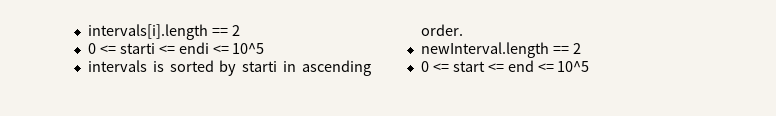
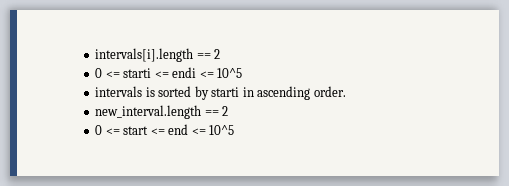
[420,42,549,58] newInterval.length -> [95,105,202,119] new_interval.length

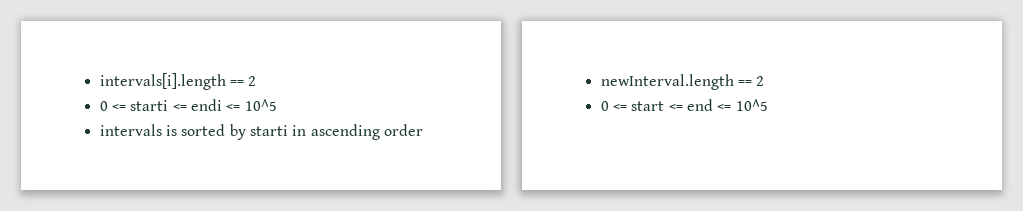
[313,86,346,97] [95,105,202,119] order. // new_interval.length -> [383,124,423,136] [600,74,734,90] order // newInterval.length

